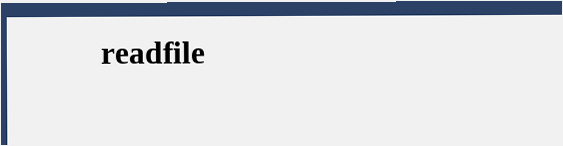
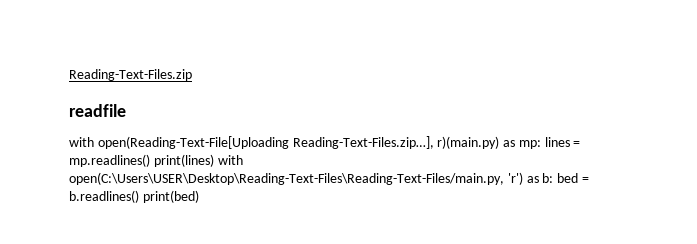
(100, 52) none -> [69,69,192,81] Reading-Text-Files.zip //
(205, 52) none -> [69,136,581,149] [69,154,243,167] [69,172,589,185] [69,190,199,203] // with open(Reading-Text-File[Uploading Reading-Text-Files.zip…], r)(main.py) as mp: lines = mp.readlines() print(lines) with open(C:\Users\USER\Desktop\Reading-Text-Files\Reading-Text-Files/main.py, 'r') as b: bed = b.readlines() print(bed)

